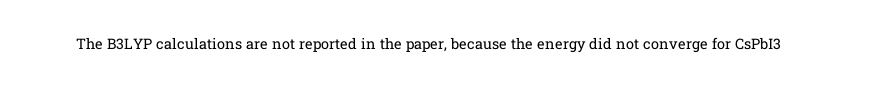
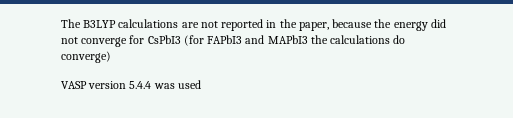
(781, 43) none -> [183,35,406,46] [61,51,111,63] [61,80,201,89] (for FAPbI3 and MAPbI3 the calculations do converge) // VASP version 5.4.4 was used

